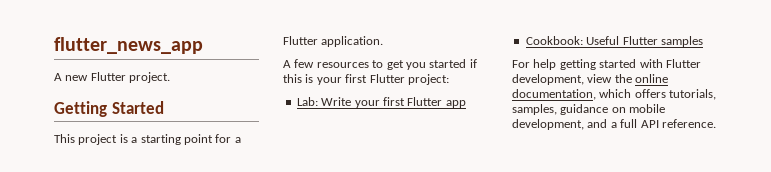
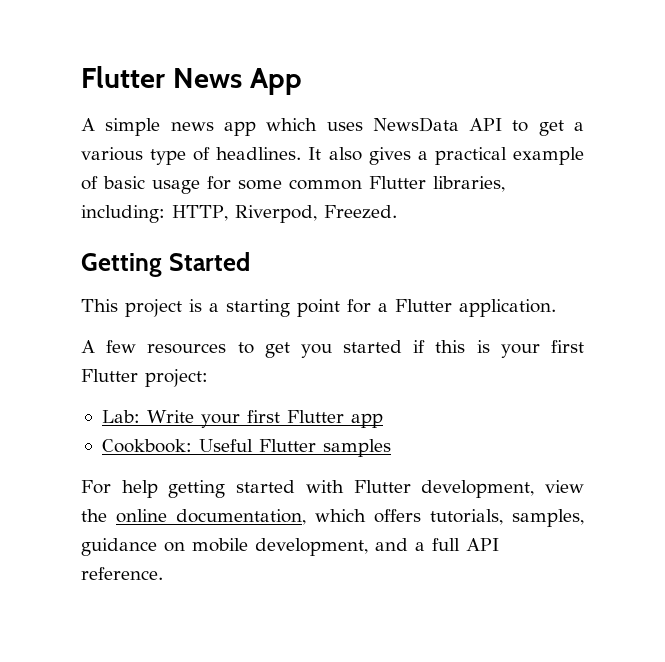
[54,37,203,54] [54,72,171,83] flutter_news_app // A new Flutter project. -> [81,66,302,95] [81,117,584,136] [81,147,584,165] [81,176,505,194] [81,205,397,223] Flutter News App // A simple news app which uses NewsData API to get a various type of headlines. It also gives a practical example of basic usage for some common Flutter libraries, including: HTTP, Riverpod, Freezed.

